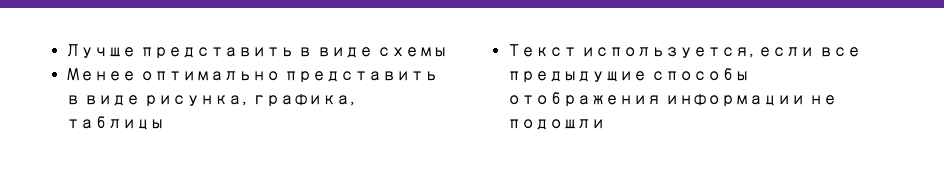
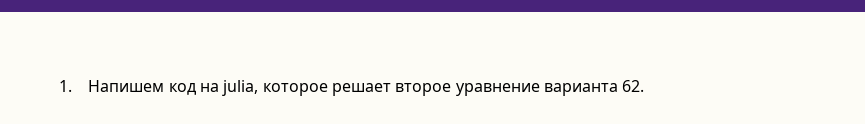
[66,44,447,59] [66,68,439,83] [66,94,355,107] [66,116,165,130] [507,44,861,58] [507,68,750,83] [507,92,838,107] [507,119,606,130] Лучше представить в виде схемы // Менее оптимально представить в виде рисунка, графика, таблицы // Текст используется, если все предыдущие способы отображения информации не подошли -> [59,80,645,96] 1. Напишем код на julia, которое решает второе уравнение варианта 62.

